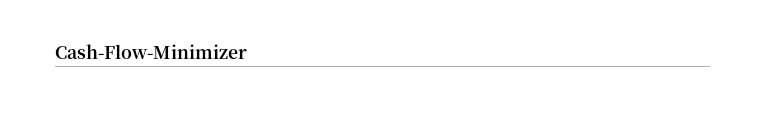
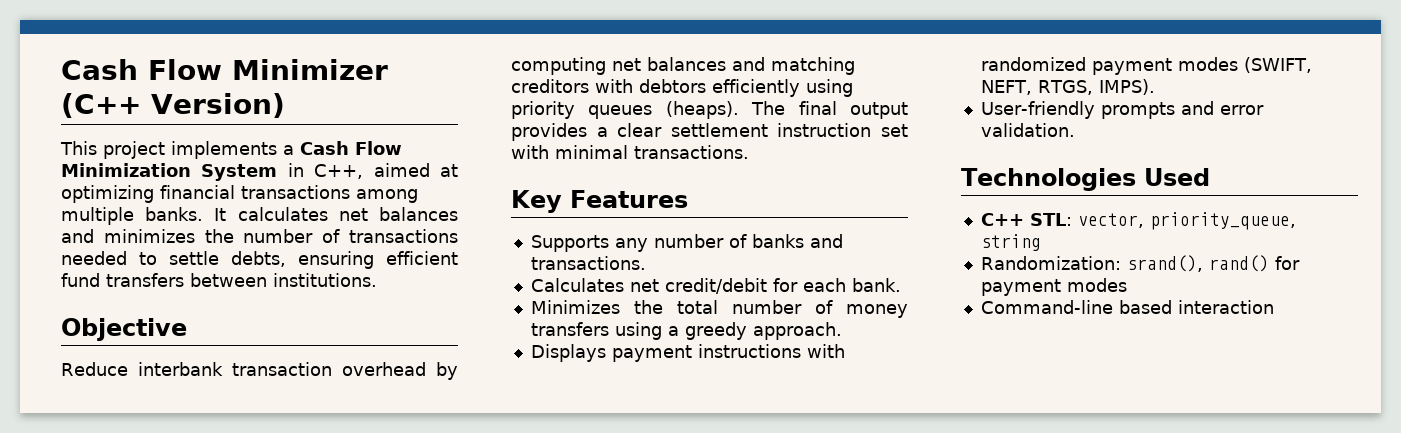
[55,44,247,59] Cash-Flow-Minimizer -> [61,59,388,80] [61,93,285,118] [60,141,402,159] [61,163,458,181] [61,185,418,203] [61,207,458,225] [61,229,459,243] [61,251,458,269] [61,273,377,287] [61,318,187,341] [61,362,458,380] [511,57,855,75] [511,79,853,97] [511,101,908,119] [511,123,908,141] [511,145,749,159] [511,190,688,213] [530,234,843,252] [530,256,646,270] [530,278,901,294] [530,300,908,318] [530,322,842,340] [530,344,845,362] [980,57,1312,75] [980,79,1155,95] [980,101,1264,119] [980,123,1075,137] [961,168,1210,191] [980,212,1296,230] [980,234,1041,251] [980,255,1300,272] [980,278,1127,296] [980,300,1274,314] Cash Flow Minimizer (C++ Version) // This project implements a Cash Flow Minimization System in C++, aimed at optimizing financial transactions among multiple banks. It calculates net balances and minimizes the number of transactions needed to settle debts, ensuring efficient fund transfers between institutions. // Objective // Reduce interbank transaction overhead by computing net balances and matching creditors with debtors efficiently using priority queues (heaps). The final output provides a clear settlement instruction set with minimal transactions. // Key Features // Supports any number of banks and transactions. // Calculates net credit/debit for each bank. // Minimizes the total number of money transfers using a greedy approach. // Displays payment instructions with randomized payment modes (SWIFT, NEFT, RTGS, IMPS). // User-friendly prompts and error validation. // Technologies Used // C++ STL: vector, priority_queue, string // Randomization: srand(), rand() for payment modes // Command-line based interaction

